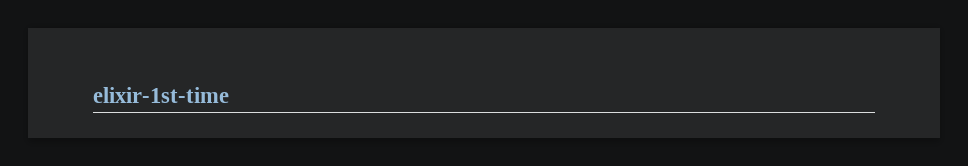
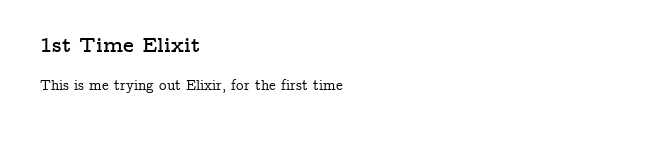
[93,87,229,103] elixir-1st-time -> [40,38,200,52] [40,79,343,93] 1st Time Elixit // This is me trying out Elixir, for the first time

